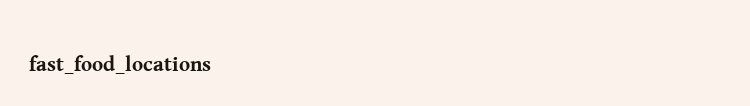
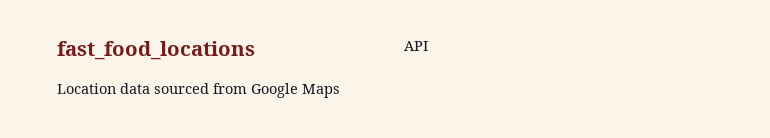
(211, 64) none -> [57,83,340,98] [404,41,428,51] // Location data sourced from Google Maps API

